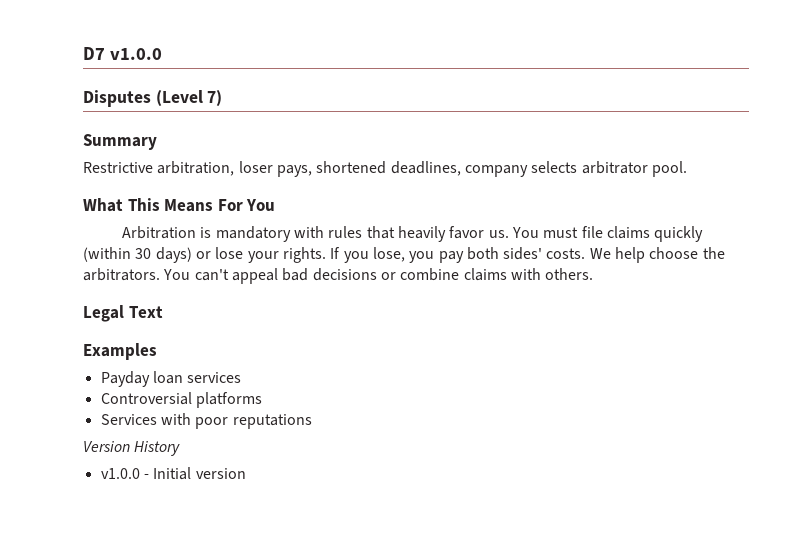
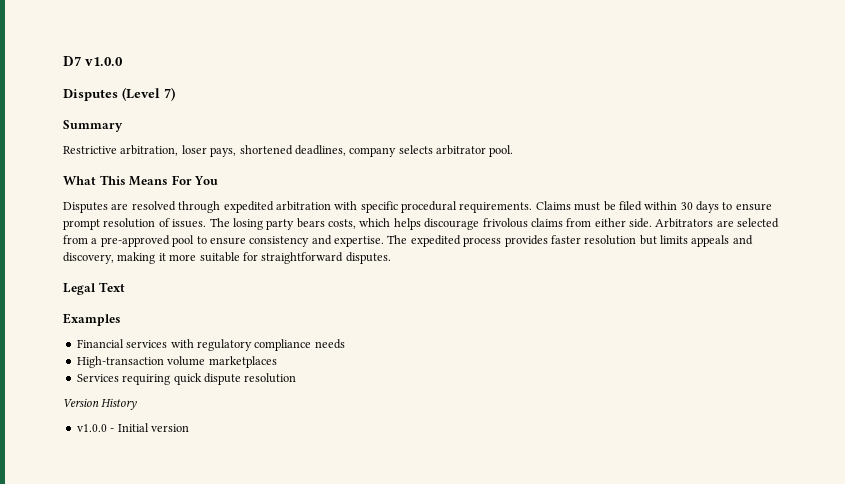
[122,226,704,242] [83,247,725,263] [83,268,594,284] Arbitration is mandatory with rules that heavily favor us. You must file claims quickly (within 30 days) or lose your rights. If you lose, you pay both sides' costs. We help choose the arbitrators. You can't appeal bad decisions or combine claims with others. -> [63,201,772,213] [63,218,780,230] [63,235,753,247] [63,252,391,264] Disputes are resolved through expedited arbitration with specific procedural requirements. Claims must be filed within 30 days to ensure prompt resolution of issues. The losing party bears costs, which helps discourage frivolous claims from either side. Arbitrators are selected from a pre-approved pool to ensure consistency and expertise. The expedited process provides faster resolution but limits appeals and discovery, making it more suitable for straightforward disputes.
[100,371,183,387] Payday loan -> [76,339,124,348] Financial
[100,392,262,408] [100,413,312,429] // Controversial platforms // Services with poor reputations -> [170,339,345,351] [76,356,277,368] [76,373,297,385] with regulatory compliance needs // High-transaction volume marketplaces // Services requiring quick dispute resolution

